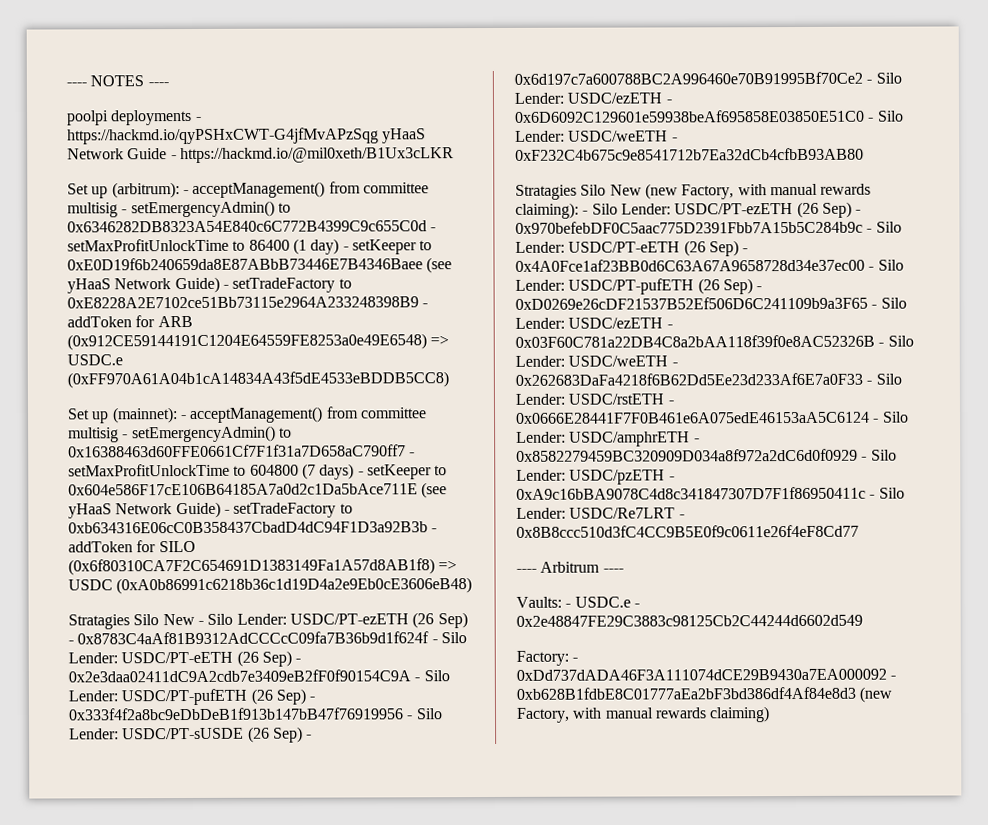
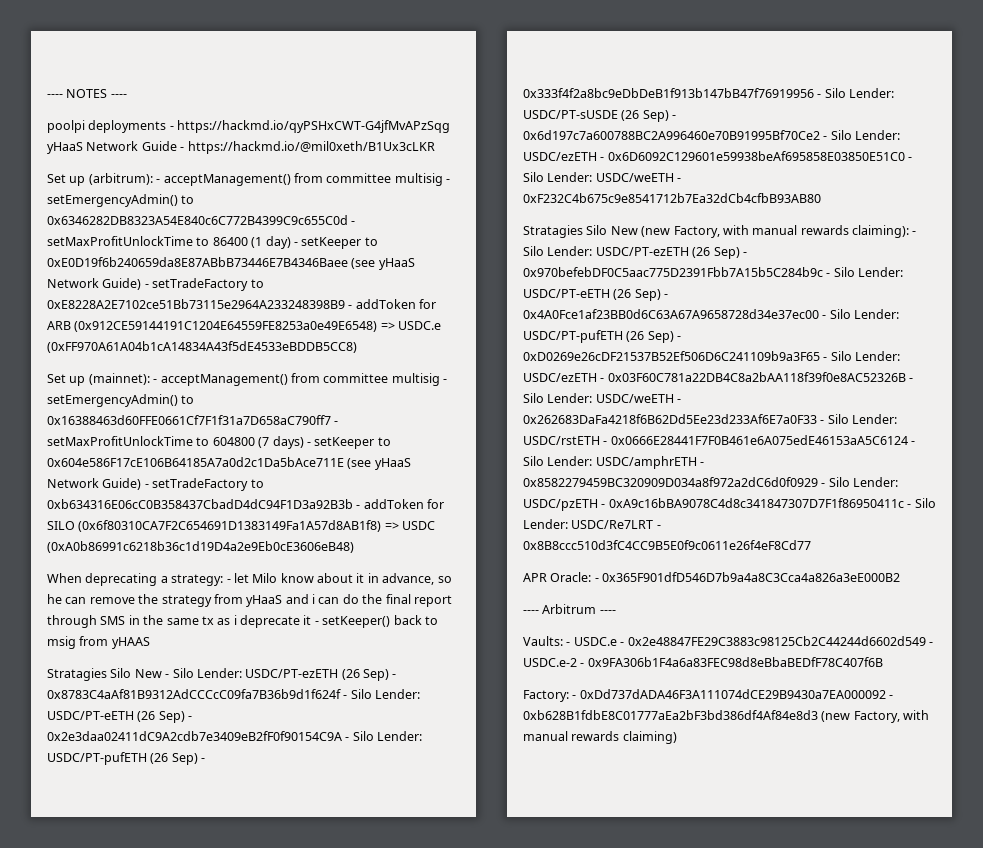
(473, 586) none -> [47,573,452,586] [47,594,452,607] [47,615,438,628] [47,636,150,649] // When deprecating a strategy: - let Milo know about it in advance, so he can remove the strategy from yHaaS and i can do the final report through SMS in the same tx as i deprecate it - setKeeper() back to msig from yHAAS
(859, 531) none -> [523,572,901,582] // APR Oracle: - 0x365F901dfD546D7b9a4a8C3Cca4a826a3eE000B2
(863, 620) none -> [928,642,933,646] [523,657,883,667] - USDC.e-2 - 0x9FA306b1F4a6a83FEC98d8eBbaBEDfF78C407f6B

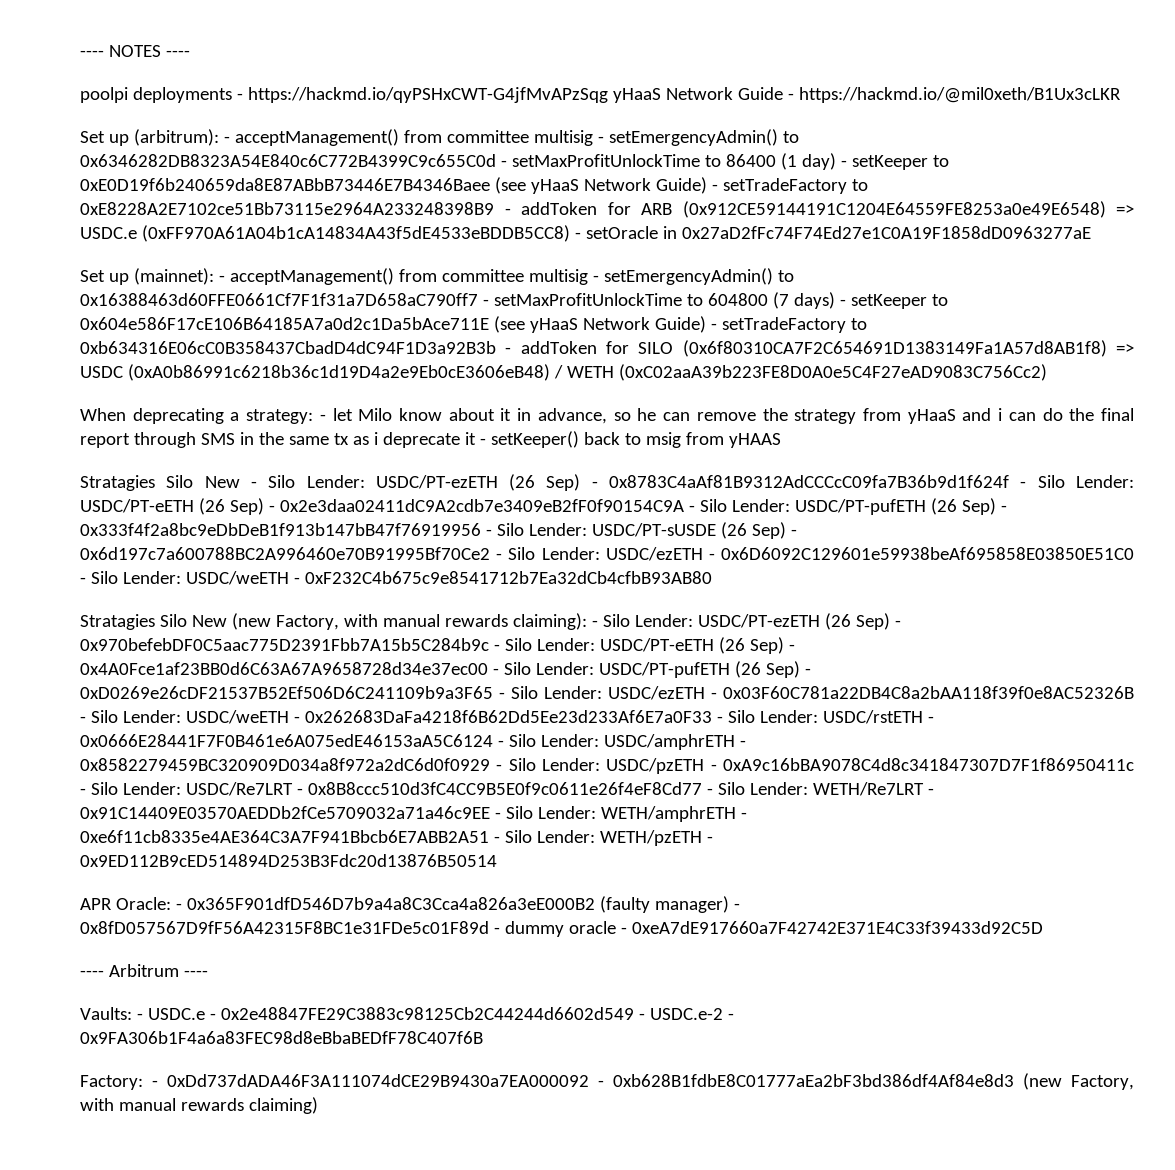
(357, 347) none -> [574,226,1091,239] - setOracle in 0x27aD2fFc74F74Ed27e1C0A19F1858dD0963277aE
(354, 547) none -> [553,364,1047,381] / WETH (0xC02aaA39b223FE8D0A0e5C4F27eAD9083C756Cc2)
[523,572,901,582] // APR Oracle: - 0x365F901dfD546D7b9a4a8C3Cca4a826a3eE000B2 -> [706,782,934,796] [80,806,747,822] [80,830,713,846] [80,854,497,867] [80,896,740,913] [80,921,1043,937] - Silo Lender: WETH/Re7LRT - 0x91C14409E03570AEDDb2fCe5709032a71a46c9EE - Silo Lender: WETH/amphrETH - 0xe6f11cb8335e4AE364C3A7F941Bbcb6E7ABB2A51 - Silo Lender: WETH/pzETH - 0x9ED112B9cED514894D253B3Fdc20d13876B50514 // APR Oracle: - 0x365F901dfD546D7b9a4a8C3Cca4a826a3eE000B2 (faulty manager) - 0x8fD057567D9fF56A42315F8BC1e31FDe5c01F89d - dummy oracle - 0xeA7dE917660a7F42742E371E4C33f39433d92C5D

